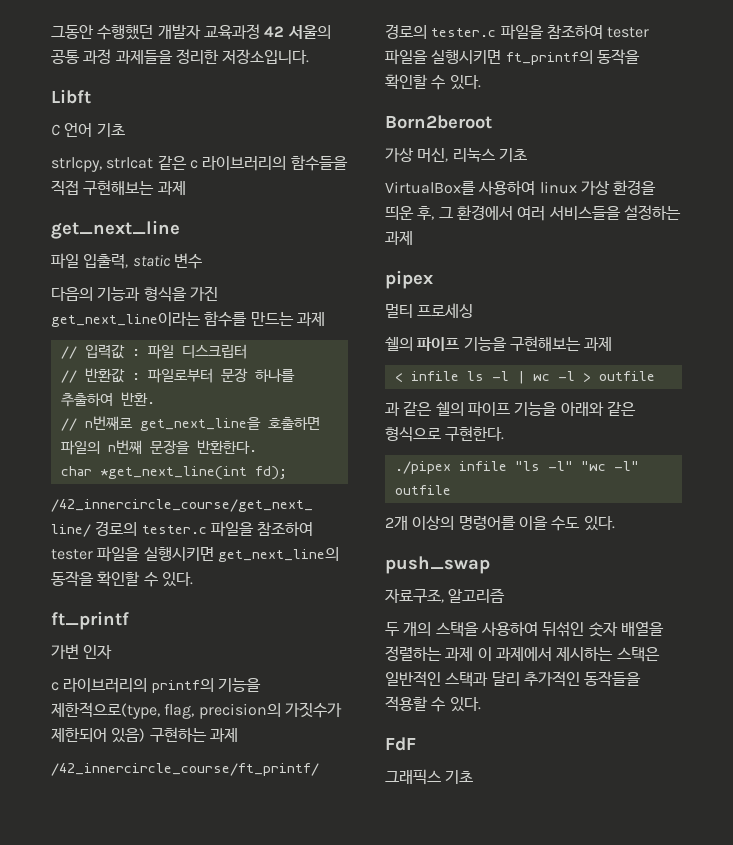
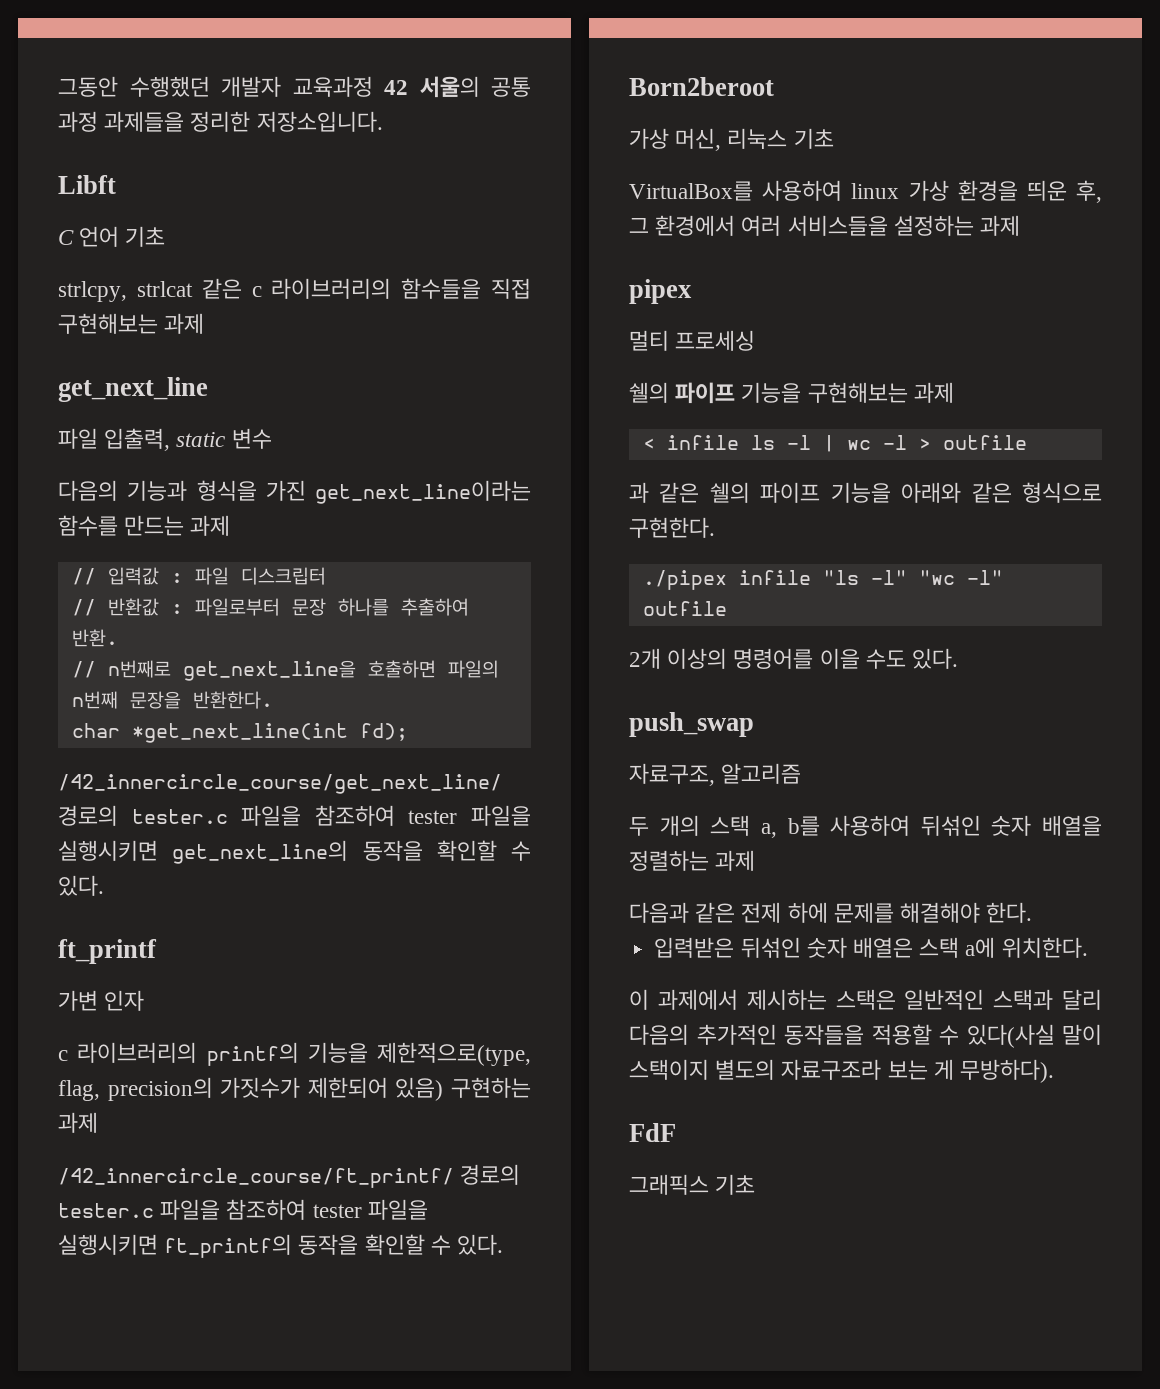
[435,622,479,637] 스택을 -> [710,815,820,838] 스택 a, b를
(474, 654) none -> [629,902,1033,923] [654,937,1088,958] // 다음과 같은 전제 하에 문제를 해결해야 한다. // 입력받은 뒤섞인 숫자 배열은 스택 a에 위치한다. //
(520, 679) none -> [629,1024,689,1045] 다음의
[449,697,481,712] 있다. -> [966,1024,1102,1048] [629,1059,1055,1083] 있다(사실 말이 스택이지 별도의 자료구조라 보는 게 무방하다).

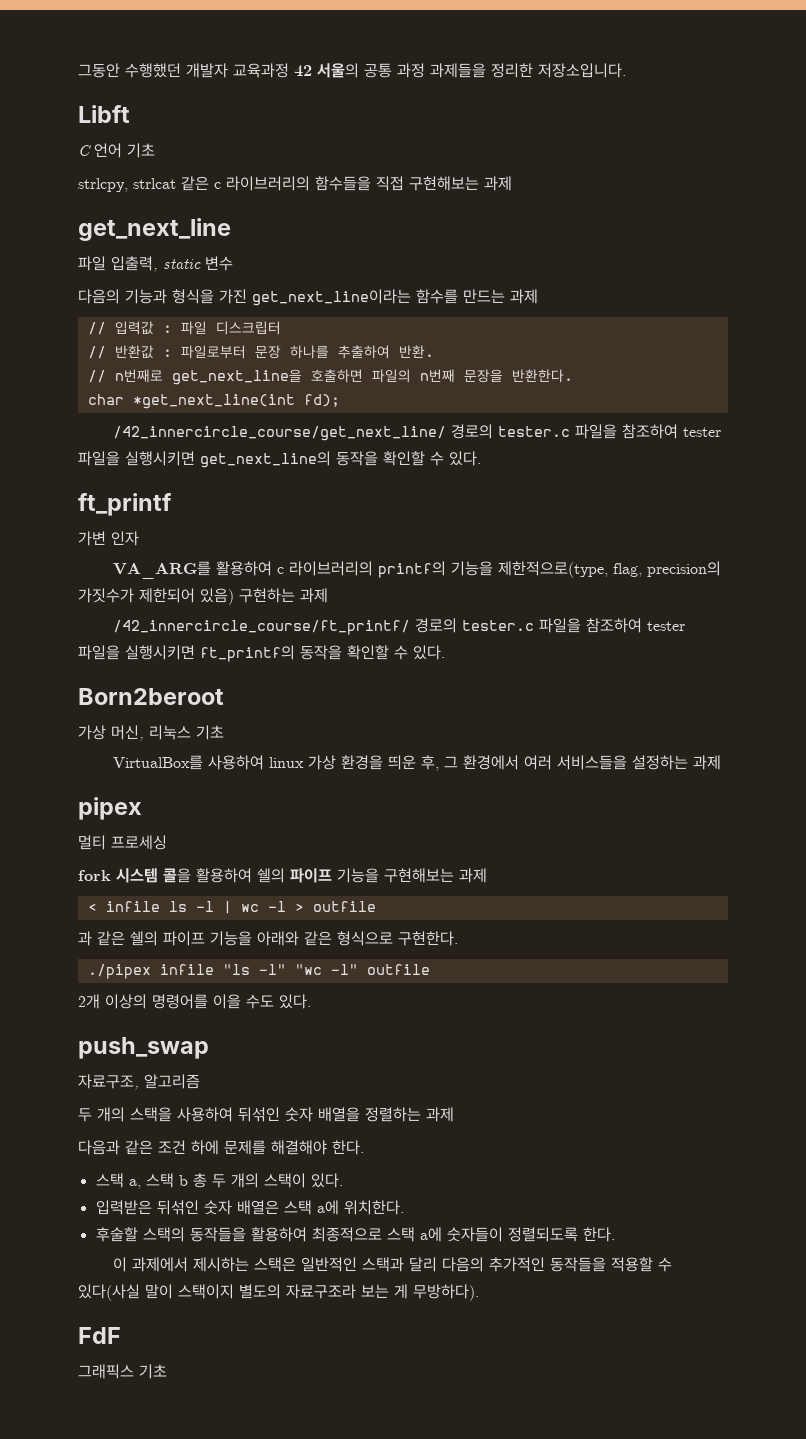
(145, 1000) none -> [112,561,272,579] VA_ARG를 활용하여
(756, 340) none -> [78,868,252,883] fork 시스템 콜을 활용하여
[710,815,820,838] 스택 a, b를 -> [130,1107,172,1122] 스택을
[741,902,782,923] 전제 -> [158,1140,186,1154] 조건
(1033, 912) none -> [95,1173,343,1189] // 스택 a, 스택 b 총 두 개의 스택이 있다.
(1088, 947) none -> [95,1227,615,1242] // 후술할 스택의 동작들을 활용하여 최종적으로 스택 a에 숫자들이 정렬되도록 한다.

